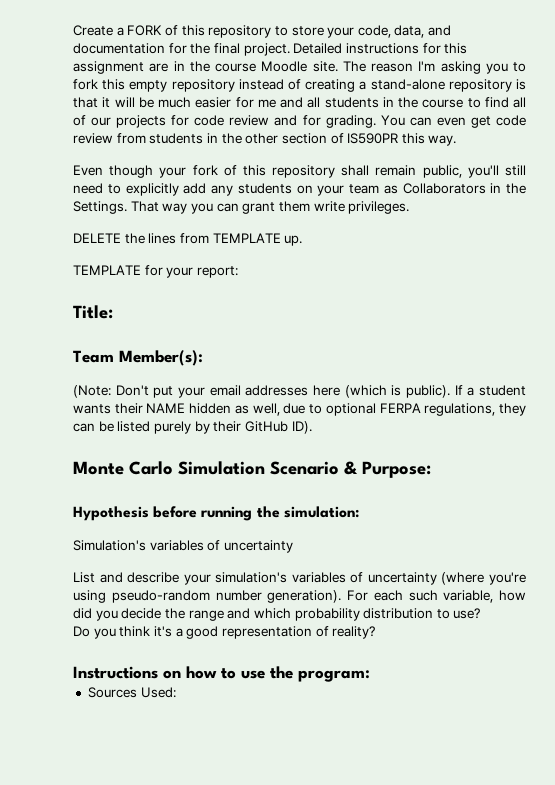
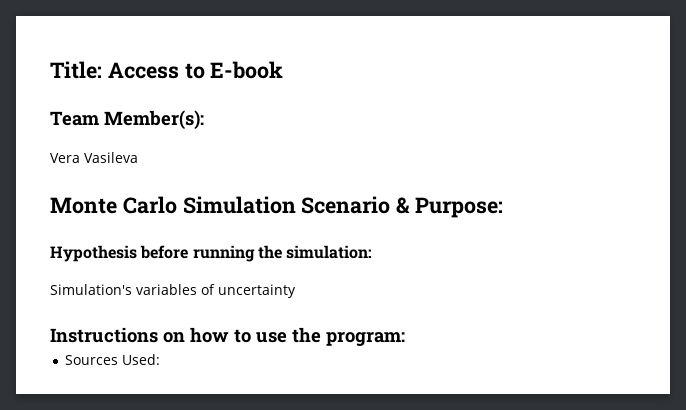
[73,25,452,38] [73,43,468,56] [73,61,526,74] [73,79,526,92] [73,97,526,108] [73,115,526,128] [73,133,457,146] [73,165,526,178] [73,183,526,196] [73,201,410,214] [73,233,303,246] [73,265,238,278] [73,305,113,319] [73,350,203,366] [73,385,527,398] [73,403,526,416] [73,421,312,434] Create a FORK of this repository to store your code, data, and documentation for the final project. Detailed instructions for this assignment are in the course Moodle site. The reason I'm asking you to fork this empty repository instead of creating a stand-alone repository is that it will be much easier for me and all students in the course to find all of our projects for code review and for grading. You can even get code review from students in the other section of IS590PR this way. // Even though your fork of this repository shall remain public, you'll still need to explicitly add any students on your team as Collaborators in the Settings. That way you can grant them write privileges. // DELETE the lines from TEMPLATE up. // TEMPLATE for your report: // Title: // Team Member(s): // (Note: Don't put your email addresses here (which is public). If a student wants their NAME hidden as well, due to optional FERPA regulations, they can be listed purely by their GitHub ID). -> [50,61,284,79] [50,110,204,130] [50,152,138,163] Title: Access to E-book // Team Member(s): // Vera Vasileva
[73,572,526,585] [73,590,526,603] [73,608,481,621] [73,626,376,639] // List and describe your simulation's variables of uncertainty (where you're using pseudo-random number generation). For each such variable, how did you decide the range and which probability distribution to use? // Do you think it's a good representation of reality? -> (296, 291) none

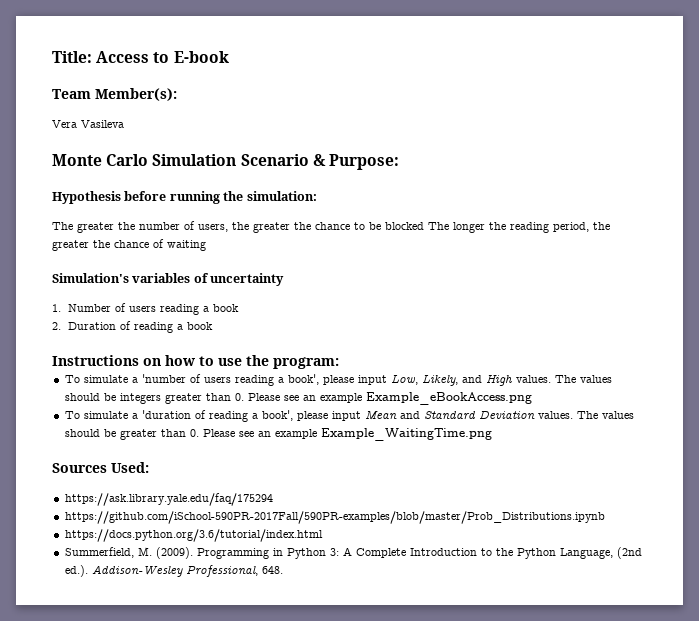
[50,284,296,298] Simulation's variables of uncertainty -> [52,221,610,233] [52,239,206,251] [52,273,285,286] [52,303,239,315] [52,321,213,333] The greater the number of users, the greater the chance to be blocked The longer the reading period, the greater the chance of waiting // Simulation's variables of uncertainty // 1. Number of users reading a book // 2. Duration of reading a book
[65,354,161,365] Sources Used: -> [64,374,612,386] [64,392,532,405] [64,410,634,422] [64,428,492,441] [52,462,149,473] [64,493,273,506] [64,511,605,524] [64,529,323,542] [64,547,642,559] [64,565,283,577] To simulate a 'number of users reading a book', please input Low, Likely, and High values. The values should be integers greater than 0. Please see an example Example_eBookAccess.png // To simulate a 'duration of reading a book', please input Mean and Standard Deviation values. The values should be greater than 0. Please see an example Example_WaitingTime.png // Sources Used: // https://ask.library.yale.edu/faq/175294 // https://github.com/iSchool-590PR-2017Fall/590PR-examples/blob/master/Prob_Distributions.ipynb // https://docs.python.org/3.6/tutorial/index.html // Summerfield, M. (2009). Programming in Python 3: A Complete Introduction to the Python Language, (2nd ed.). Addison-Wesley Professional, 648.

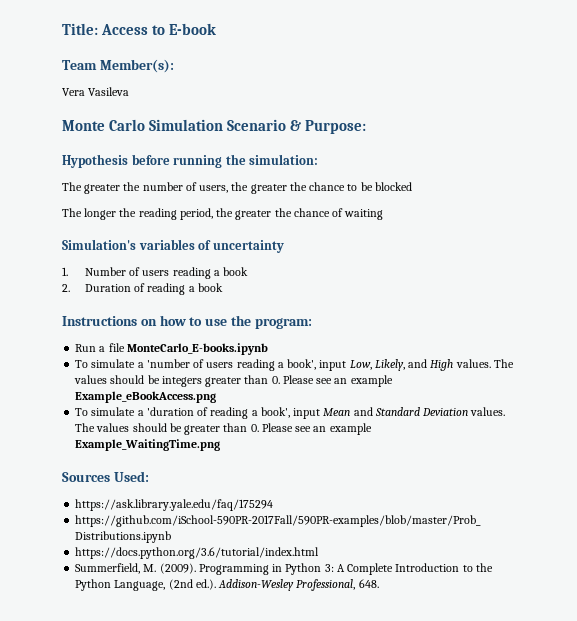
(424, 226) none -> (412, 186) //
(339, 363) none -> [75,343,268,355] // Run a file MonteCarlo_E-books.ipynb
[322,375,354,385] please -> (317, 364) none
[296,411,328,421] please -> (290, 412) none

